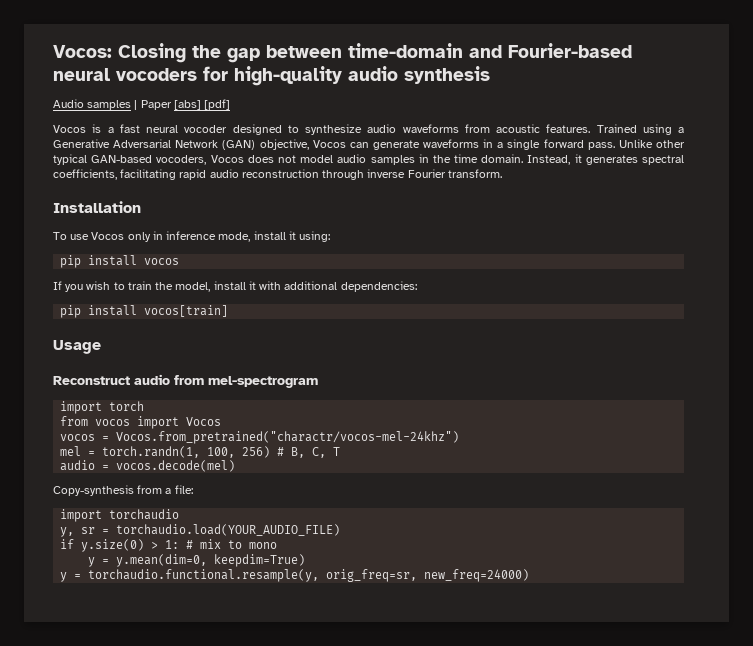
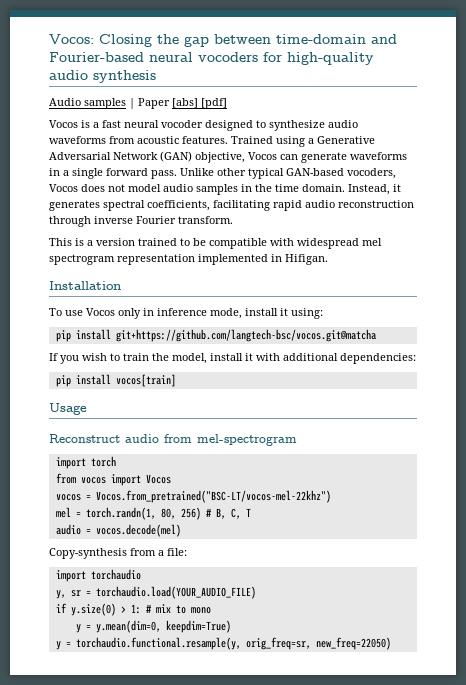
(502, 173) none -> [49,238,382,249] [49,254,328,265] // This is a version trained to be compatible with widespread mel spectrogram representation implemented in Hifigan.
[144,258,180,265] vocos -> [115,329,376,342] git+https://github.com/langtech-bsc/vocos.git@matcha
[116,431,460,444] Vocos.from_pretrained("charactr/vocos-mel-24khz") -> [95,490,331,503] Vocos.from_pretrained("BSC-LT/vocos-mel-22khz")
[207,447,236,458] 100, -> [160,508,176,519] 80,
[424,569,530,582] new_freq=24000) -> [315,637,391,650] new_freq=22050)

